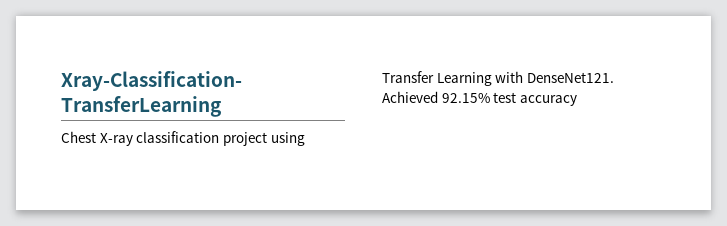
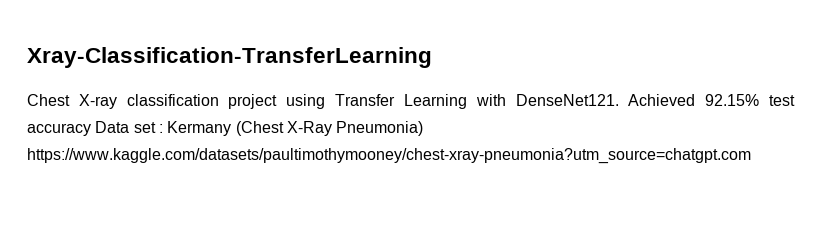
(577, 100) none -> [95,121,424,136] [27,148,751,164] Data set : Kermany (Chest X-Ray Pneumonia) https://www.kaggle.com/datasets/paultimothymooney/chest-xray-pneumonia?utm_source=chatgpt.com

